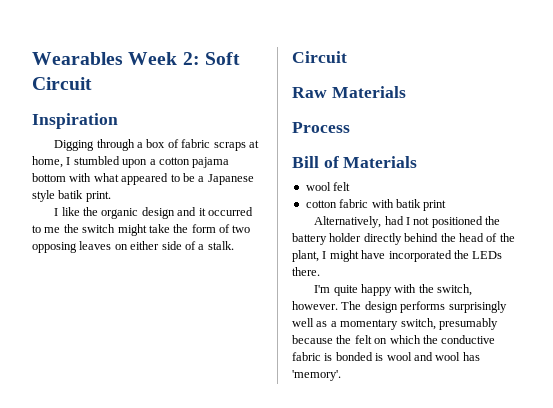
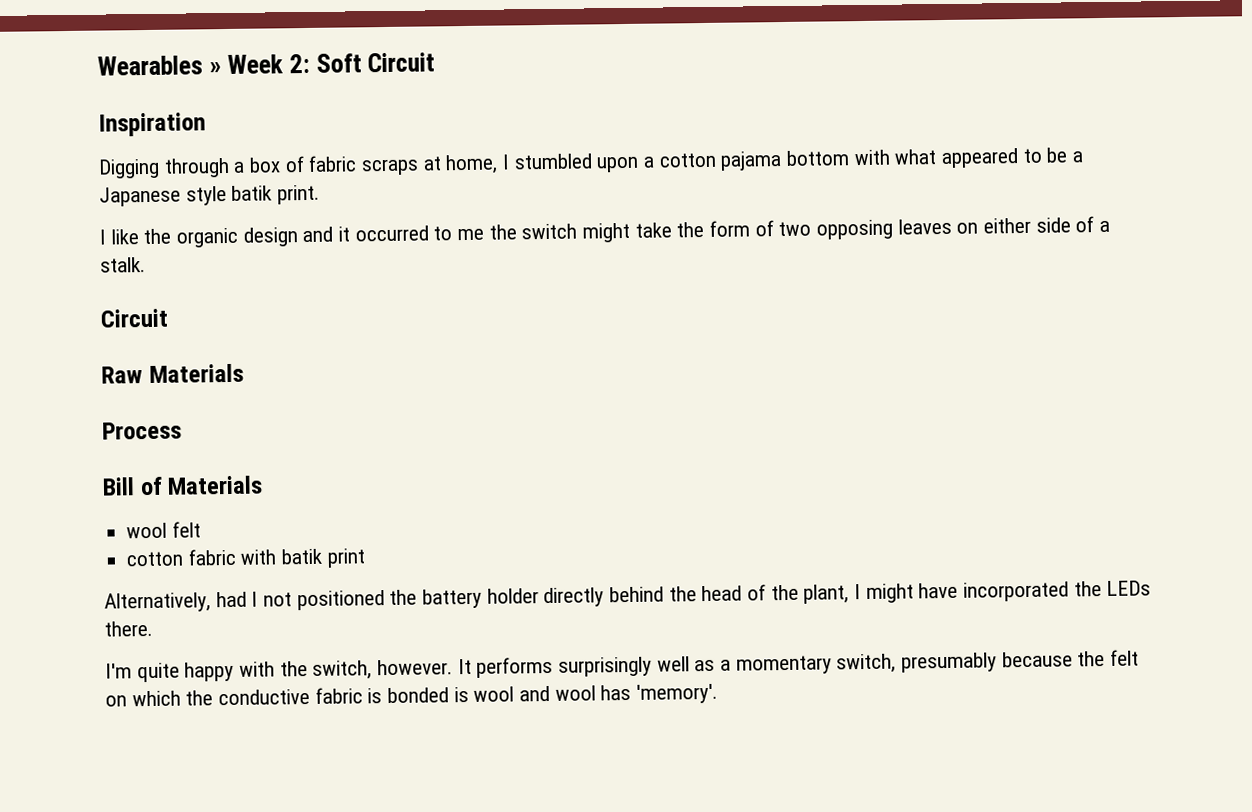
(123, 58) none -> [208,62,221,75] »
[341,301,398,313] The design -> [457,658,472,675] It

